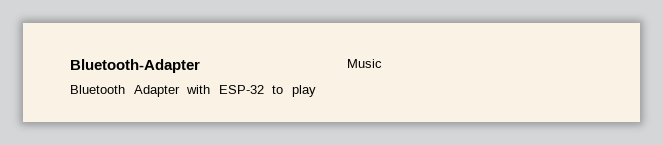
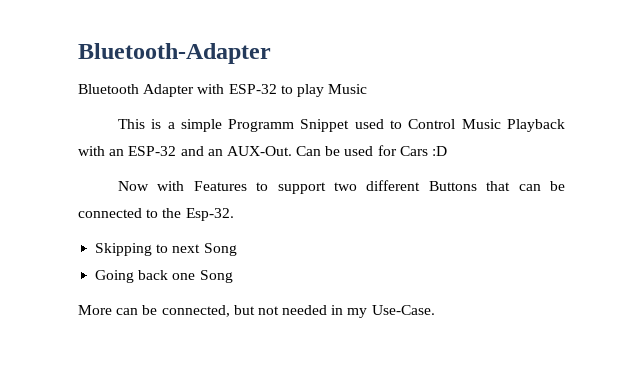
(382, 63) none -> [117,119,565,132] [78,145,448,156] [117,180,565,194] [78,208,234,221] [95,243,237,256] [95,270,233,283] [78,305,435,318] // This is a simple Programm Snippet used to Control Music Playback with an ESP-32 and an AUX-Out. Can be used for Cars :D // Now with Features to support two different Buttons that can be connected to the Esp-32. // Skipping to next Song // Going back one Song // More can be connected, but not needed in my Use-Case.

